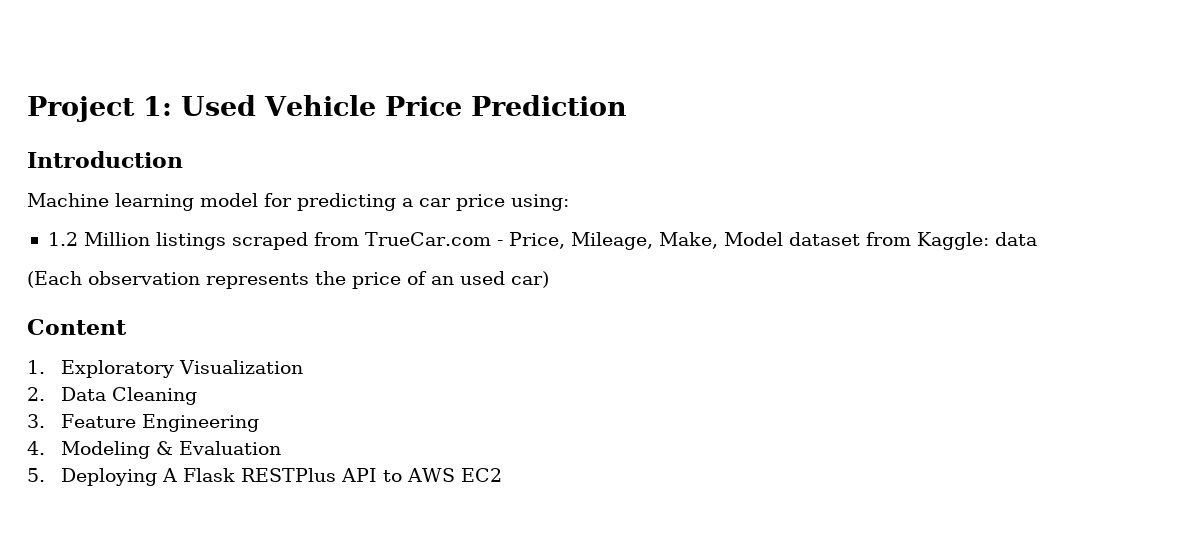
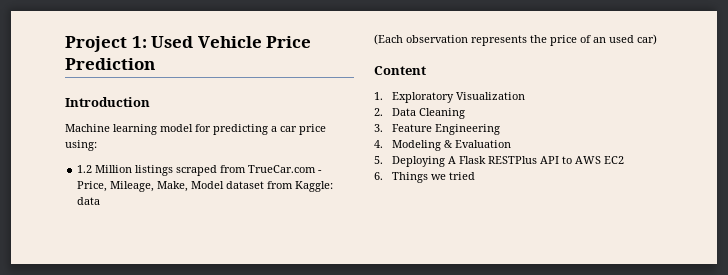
(503, 475) none -> [374,172,476,183] // 6. Things we tried

